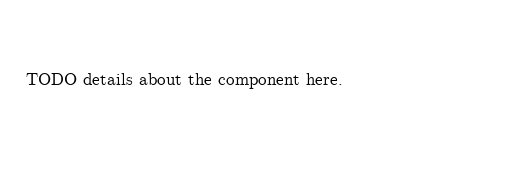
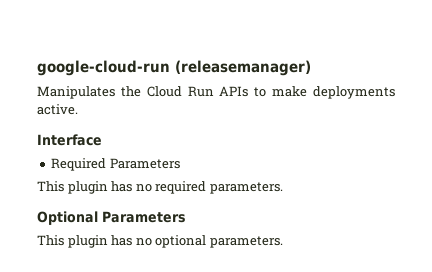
[26,73,343,89] TODO details about the component here. -> [37,60,311,76] [37,86,395,99] [37,104,78,115] [37,134,102,146] [51,158,180,171] [37,181,283,194] [37,211,186,225] [37,235,283,248] google-cloud-run (releasemanager) // Manipulates the Cloud Run APIs to make deployments active. // Interface // Required Parameters // This plugin has no required parameters. // Optional Parameters // This plugin has no optional parameters.

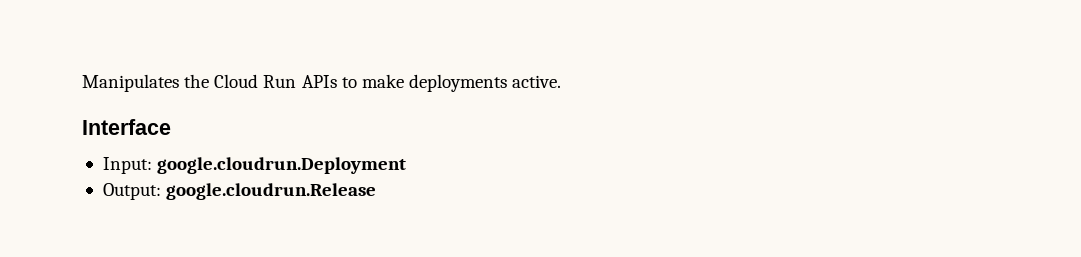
[37,60,311,76] google-cloud-run (releasemanager) // -> (82, 83) none
[51,158,180,171] [37,181,283,194] [37,211,186,225] [37,235,283,248] Required Parameters // This plugin has no required parameters. // Optional Parameters // This plugin has no optional parameters. -> [102,157,407,174] [102,183,377,200] Input: google.cloudrun.Deployment // Output: google.cloudrun.Release

